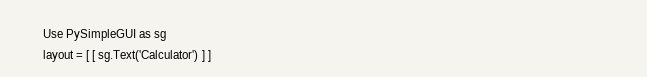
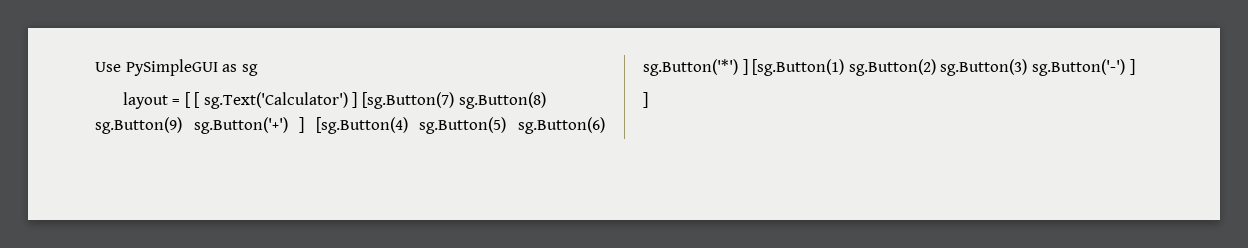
(205, 56) none -> [362,92,546,109] [95,117,605,134] [643,59,1135,76] [sg.Button(7) sg.Button(8) sg.Button(9) sg.Button('+') ] [sg.Button(4) sg.Button(5) sg.Button(6) sg.Button('*') ] [sg.Button(1) sg.Button(2) sg.Button(3) sg.Button('-') ] //

